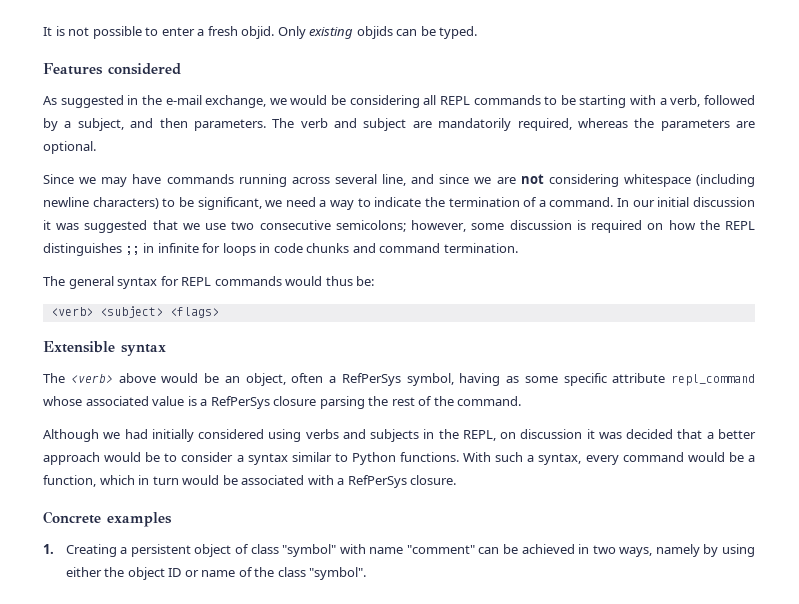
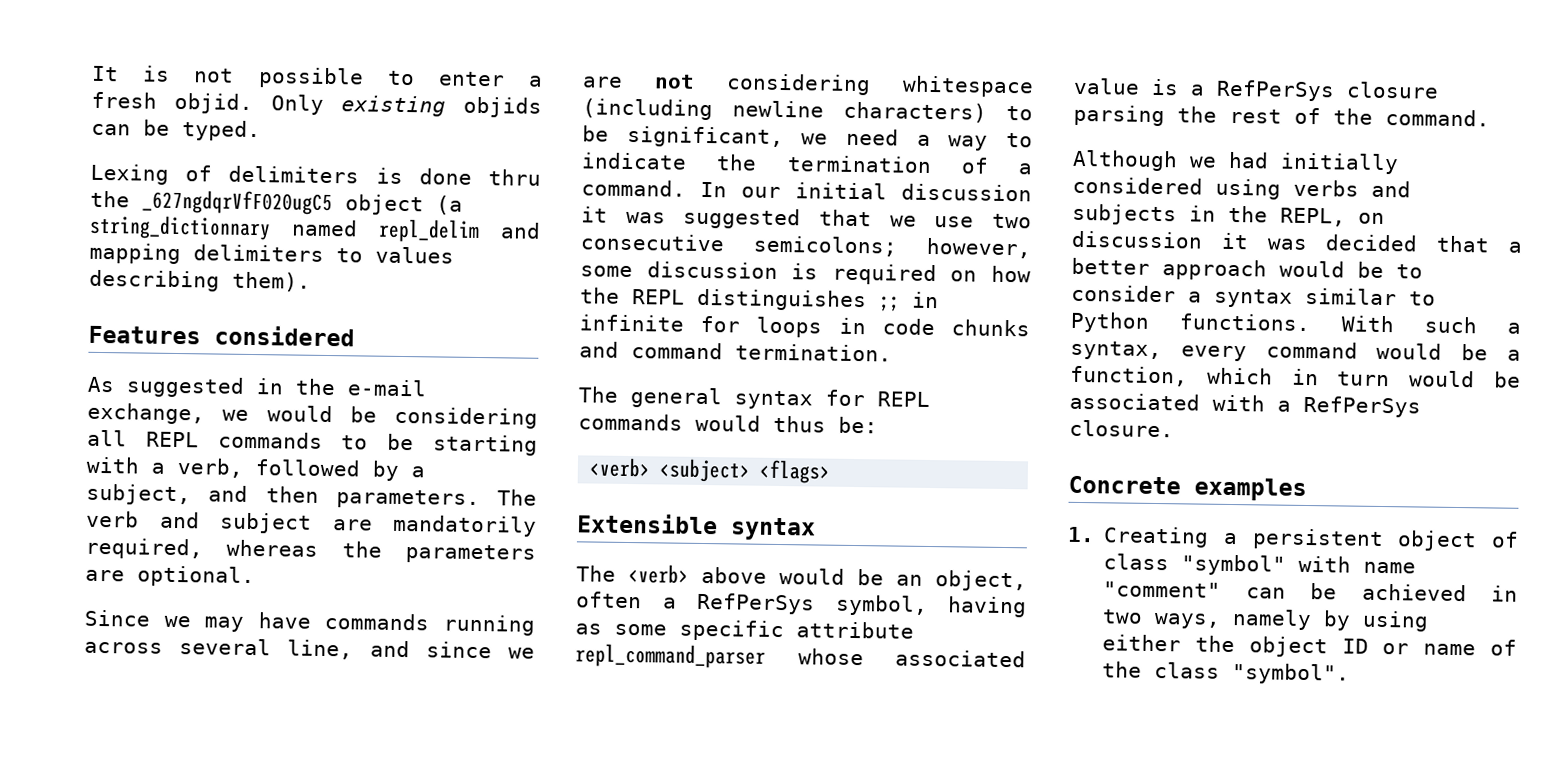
(478, 32) none -> [90,163,541,186] [90,189,463,216] [89,214,541,243] [89,242,454,265] [89,269,311,292] // Lexing of delimiters is done thru the _627ngdqrVfF020ugC5 object (a string_dictionnary named repl_delim and mapping delimiters to values describing them).
[671,374,755,386] repl_command -> [575,643,766,669] repl_command_parser

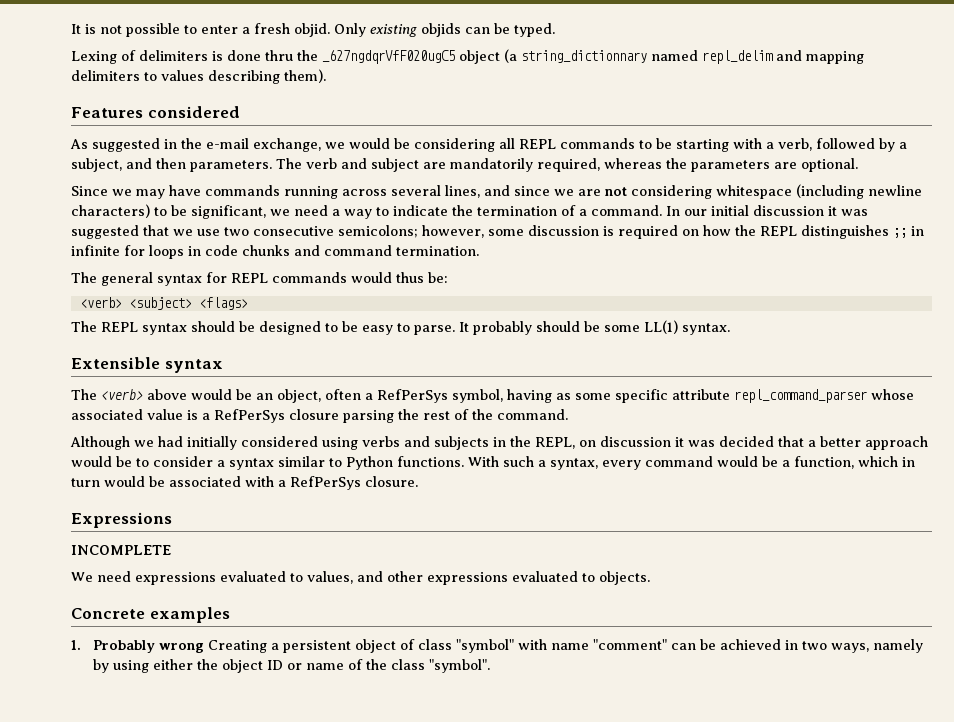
[287,639,354,660] line, -> [445,185,480,198] lines,
(832, 471) none -> [71,320,730,335] // The REPL syntax should be designed to be easy to parse. It probably should be some LL(1) syntax.
(1174, 428) none -> [71,512,172,528] [71,545,171,555] [71,571,650,585] // Expressions // INCOMPLETE // We need expressions evaluated to values, and other expressions evaluated to objects.
(1095, 534) none -> [92,640,204,653] Probably wrong

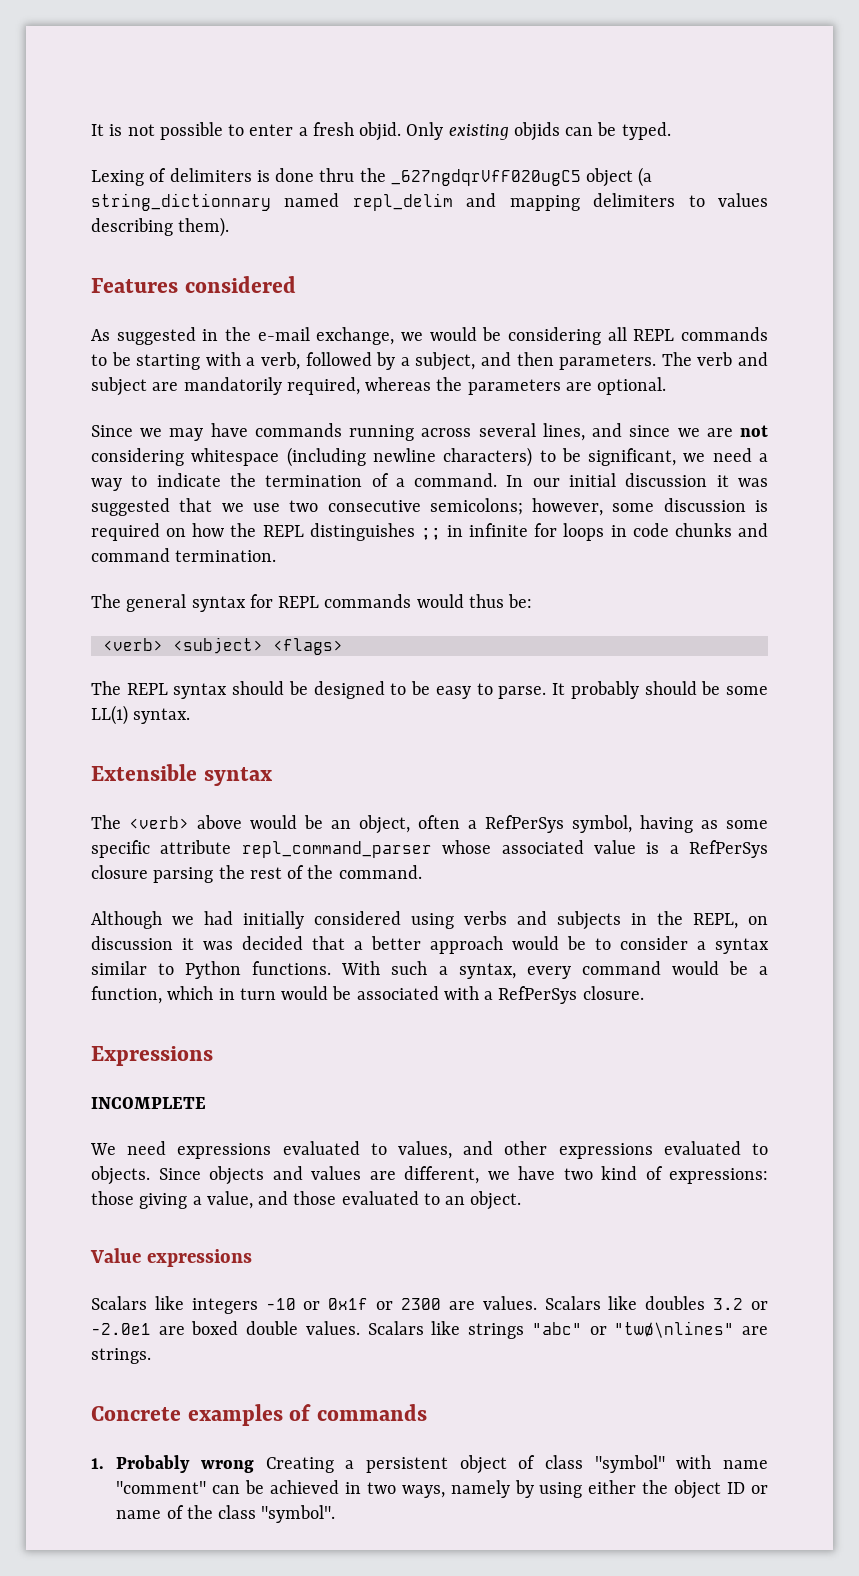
(650, 578) none -> [158,1166,768,1185] [91,1191,522,1210] [90,1248,252,1267] [91,1296,768,1314] [91,1321,769,1339] [91,1348,151,1364] Since objects and values are different, we have two kind of expressions: those giving a value, and those evaluated to an object. // Value expressions // Scalars like integers -10 or 0x1f or 2300 are values. Scalars like doubles 3.2 or -2.0e1 are boxed double values. Scalars like strings "abc" or "twø\nlines" are strings.
(230, 615) none -> [289,1404,427,1421] of commands

